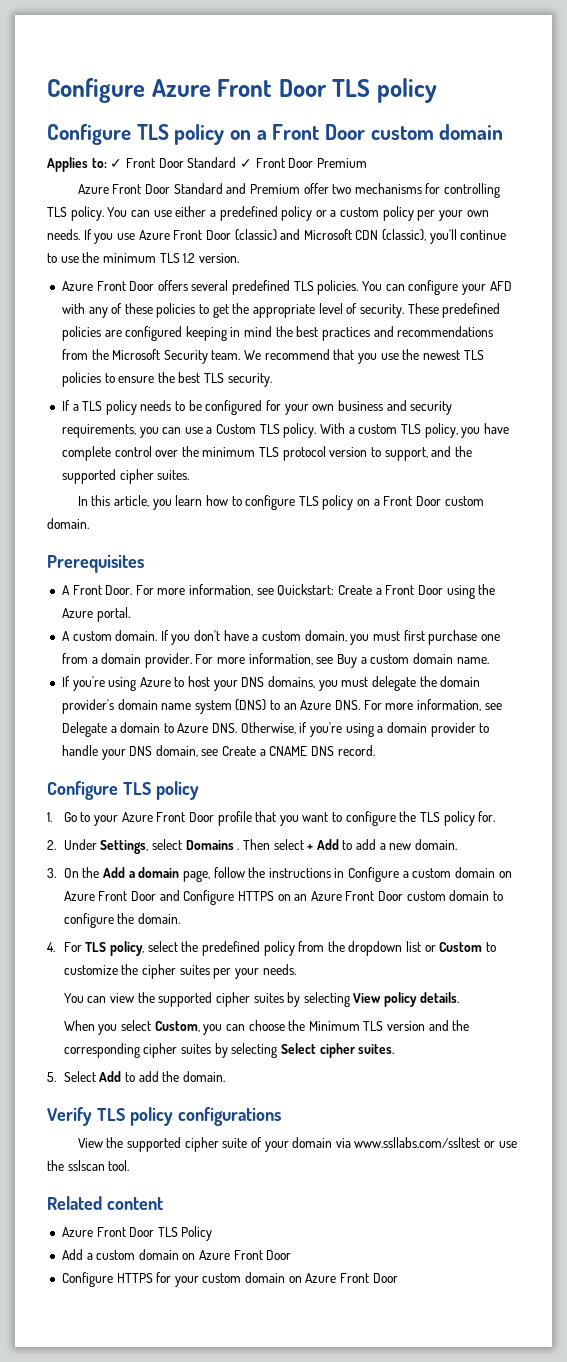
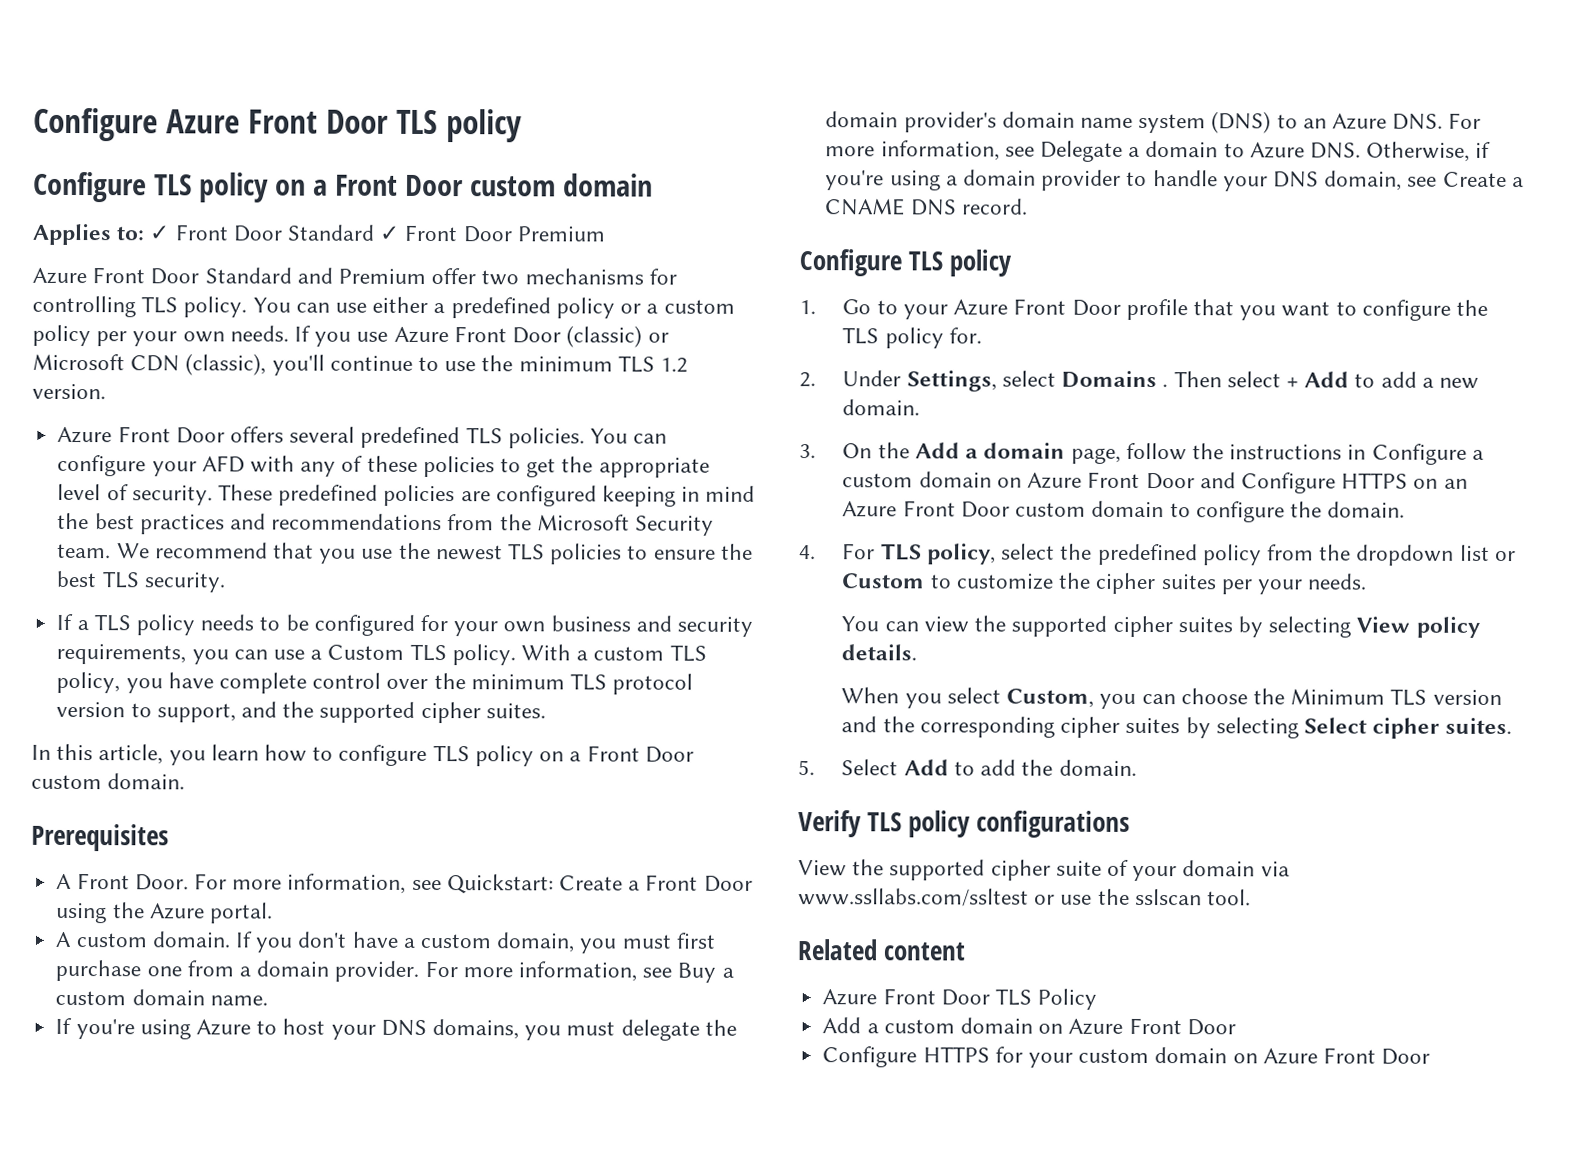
[280,229,301,240] and -> [647,332,669,343] or

